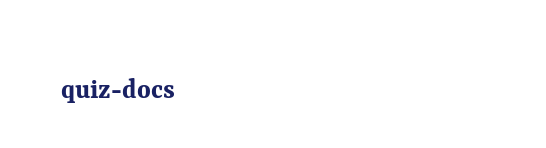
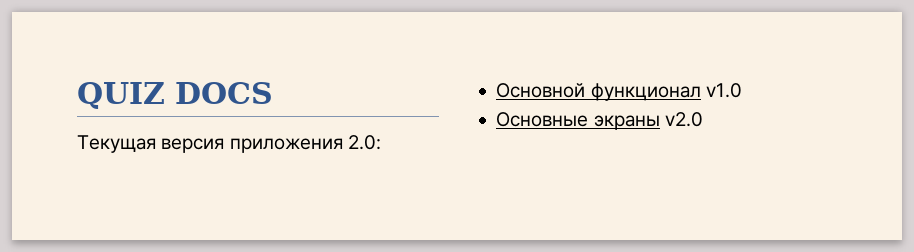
[61,78,175,103] quiz-docs -> [77,82,273,109] [77,135,381,153] [496,83,742,101] [496,112,703,130] QUIZ DOCS // Текущая версия приложения 2.0: // Основной функционал v1.0 // Основные экраны v2.0

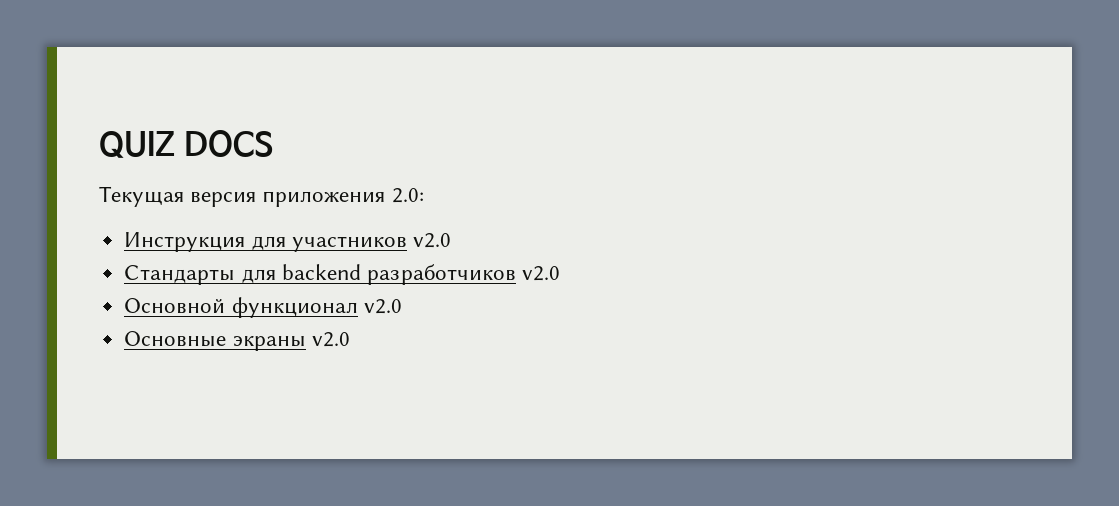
(381, 142) none -> [124,232,451,252] [124,264,561,285] // Инструкция для участников v2.0 // Стандарты для backend разработчиков v2.0
[705,83,742,98] v1.0 -> [363,299,402,314] v2.0

